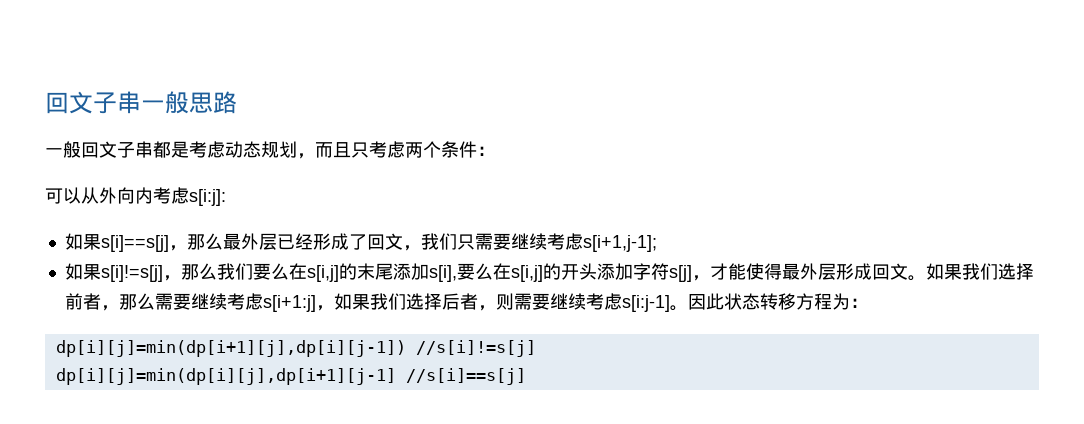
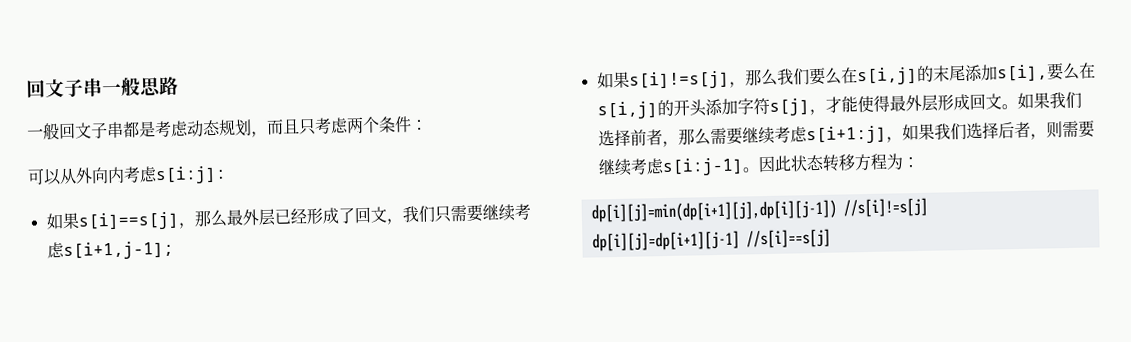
[55,368,396,385] dp[i][j]=min(dp[i][j],dp[i+1][j-1] -> [591,230,740,252] dp[i][j]=dp[i+1][j-1]

